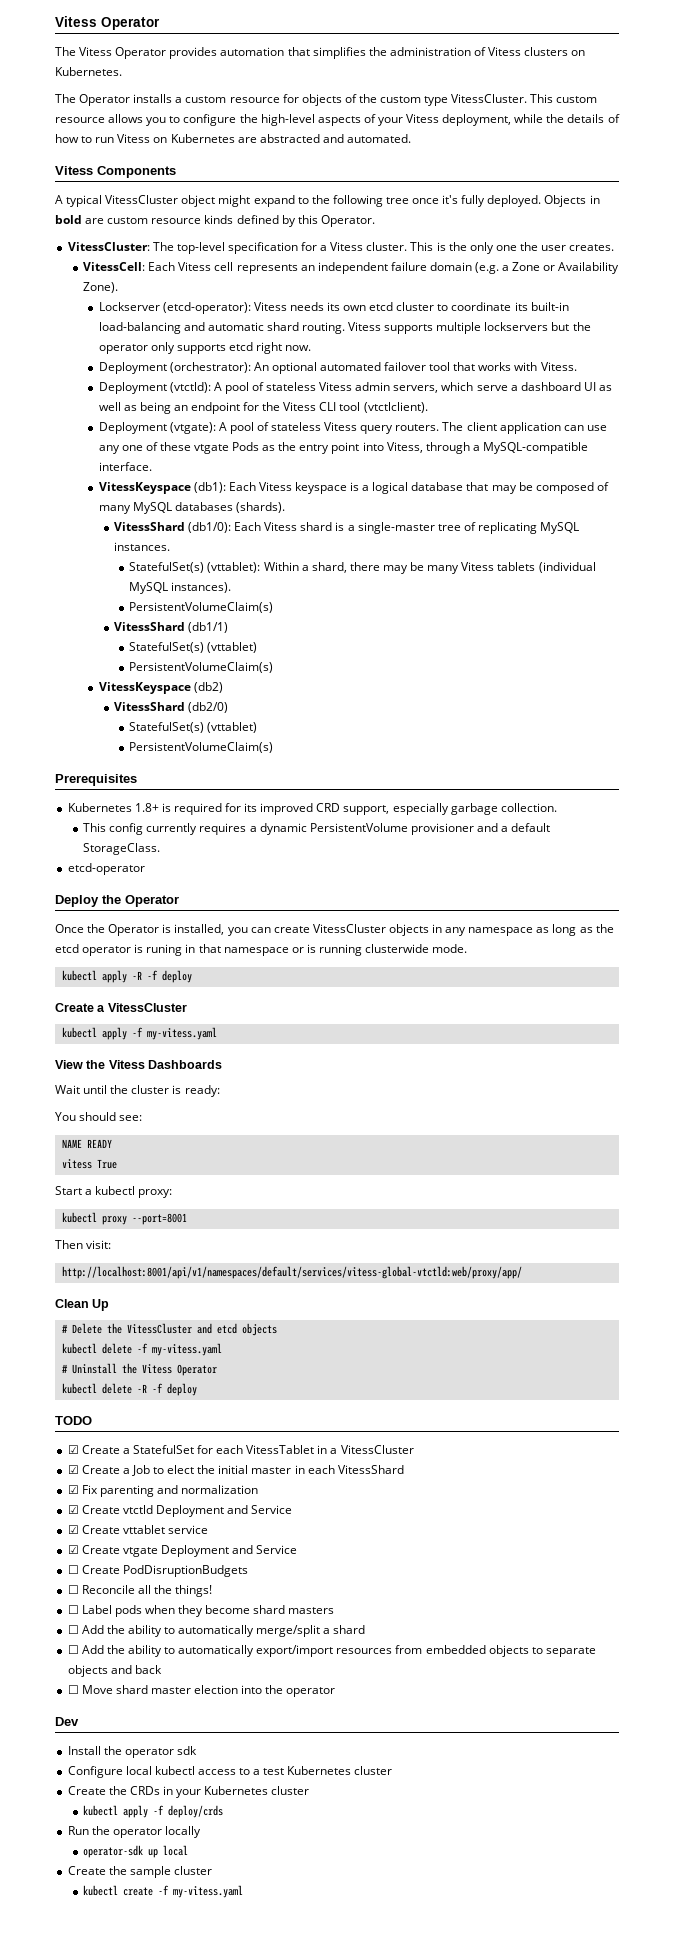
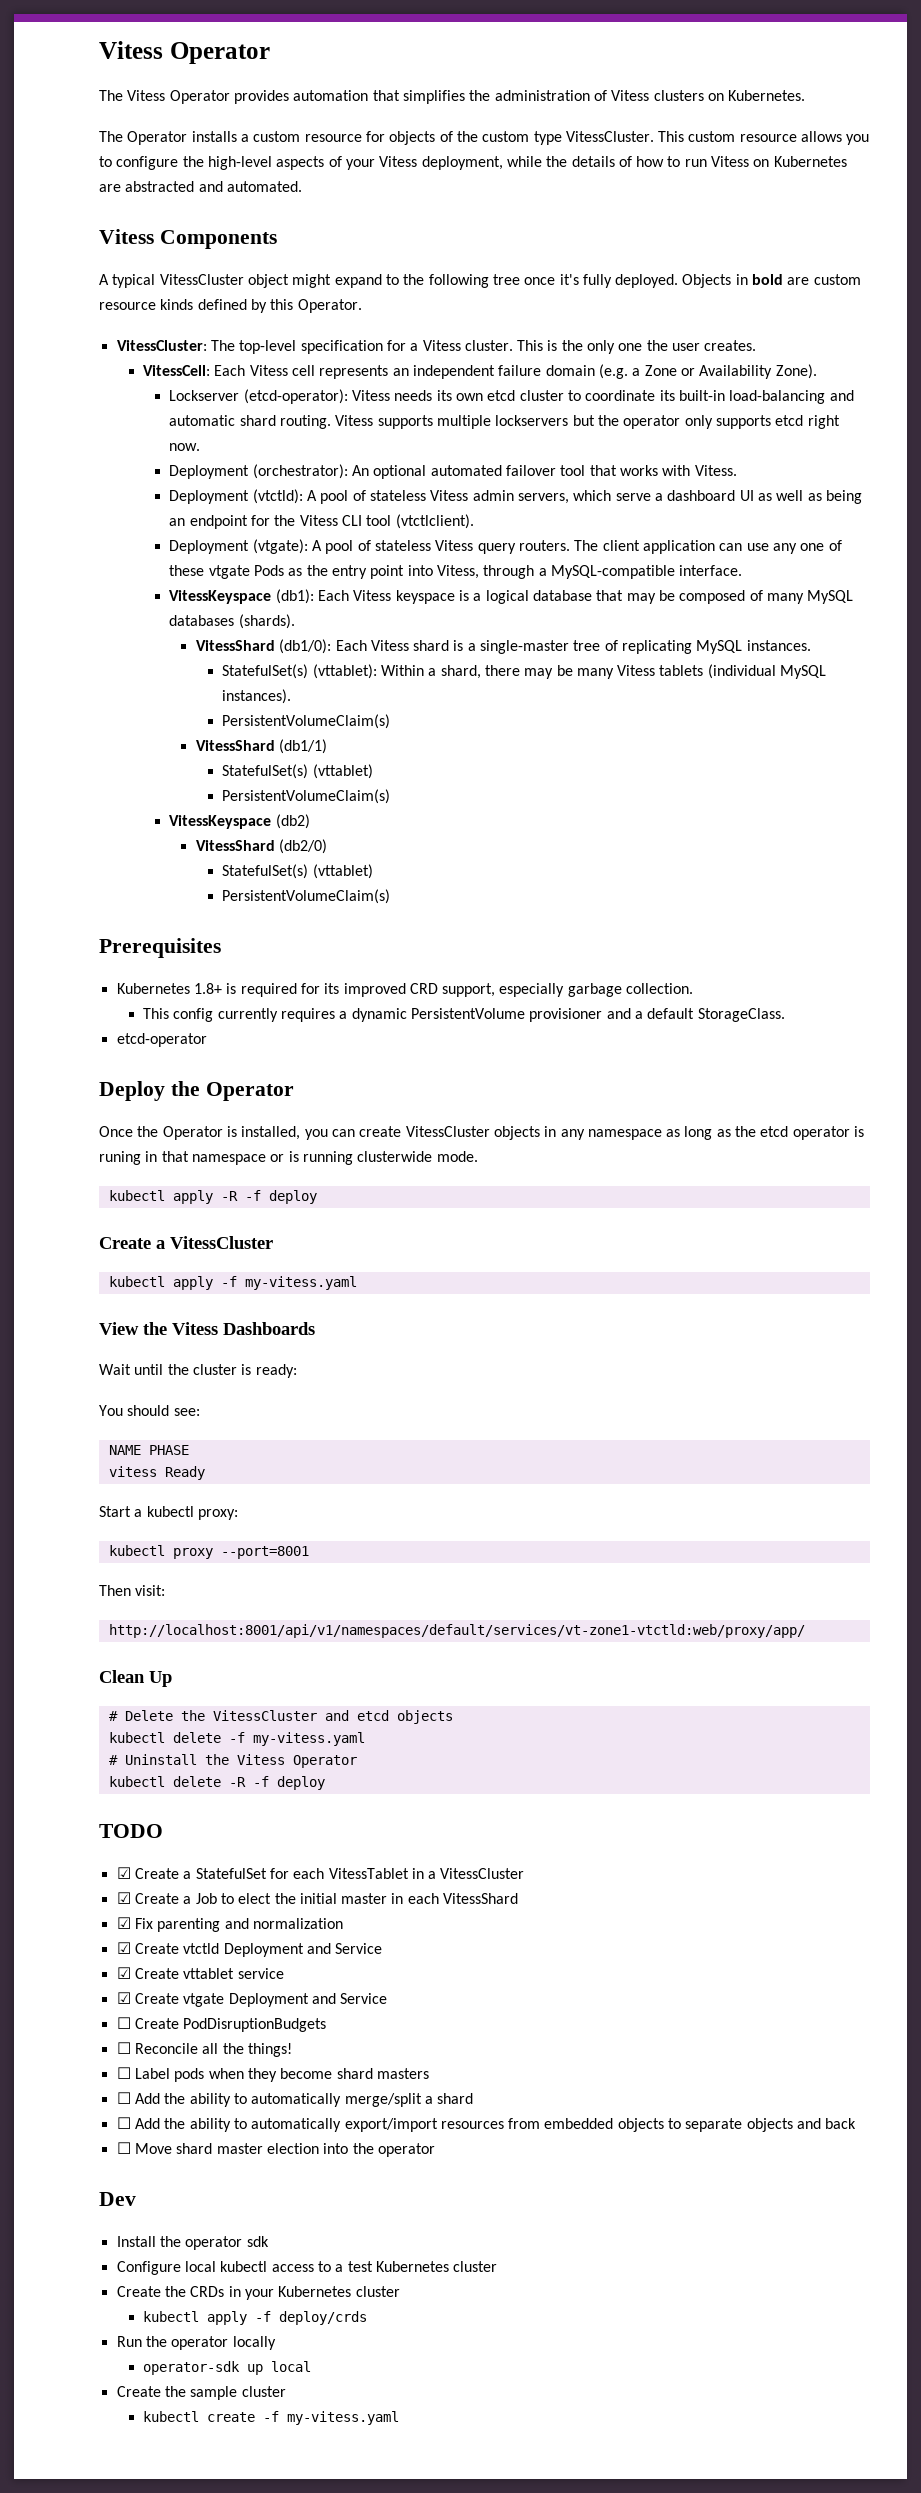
[86,1139,112,1148] READY -> [148,1445,189,1455] PHASE
[96,1159,117,1169] True -> [164,1466,205,1480] Ready
[61,1266,522,1279] http://localhost:8001/api/v1/namespaces/default/services/vitess-global-vtctld:web/proxy/app/ -> [108,1624,805,1638] http://localhost:8001/api/v1/namespaces/default/services/vt-zone1-vtctld:web/proxy/app/

